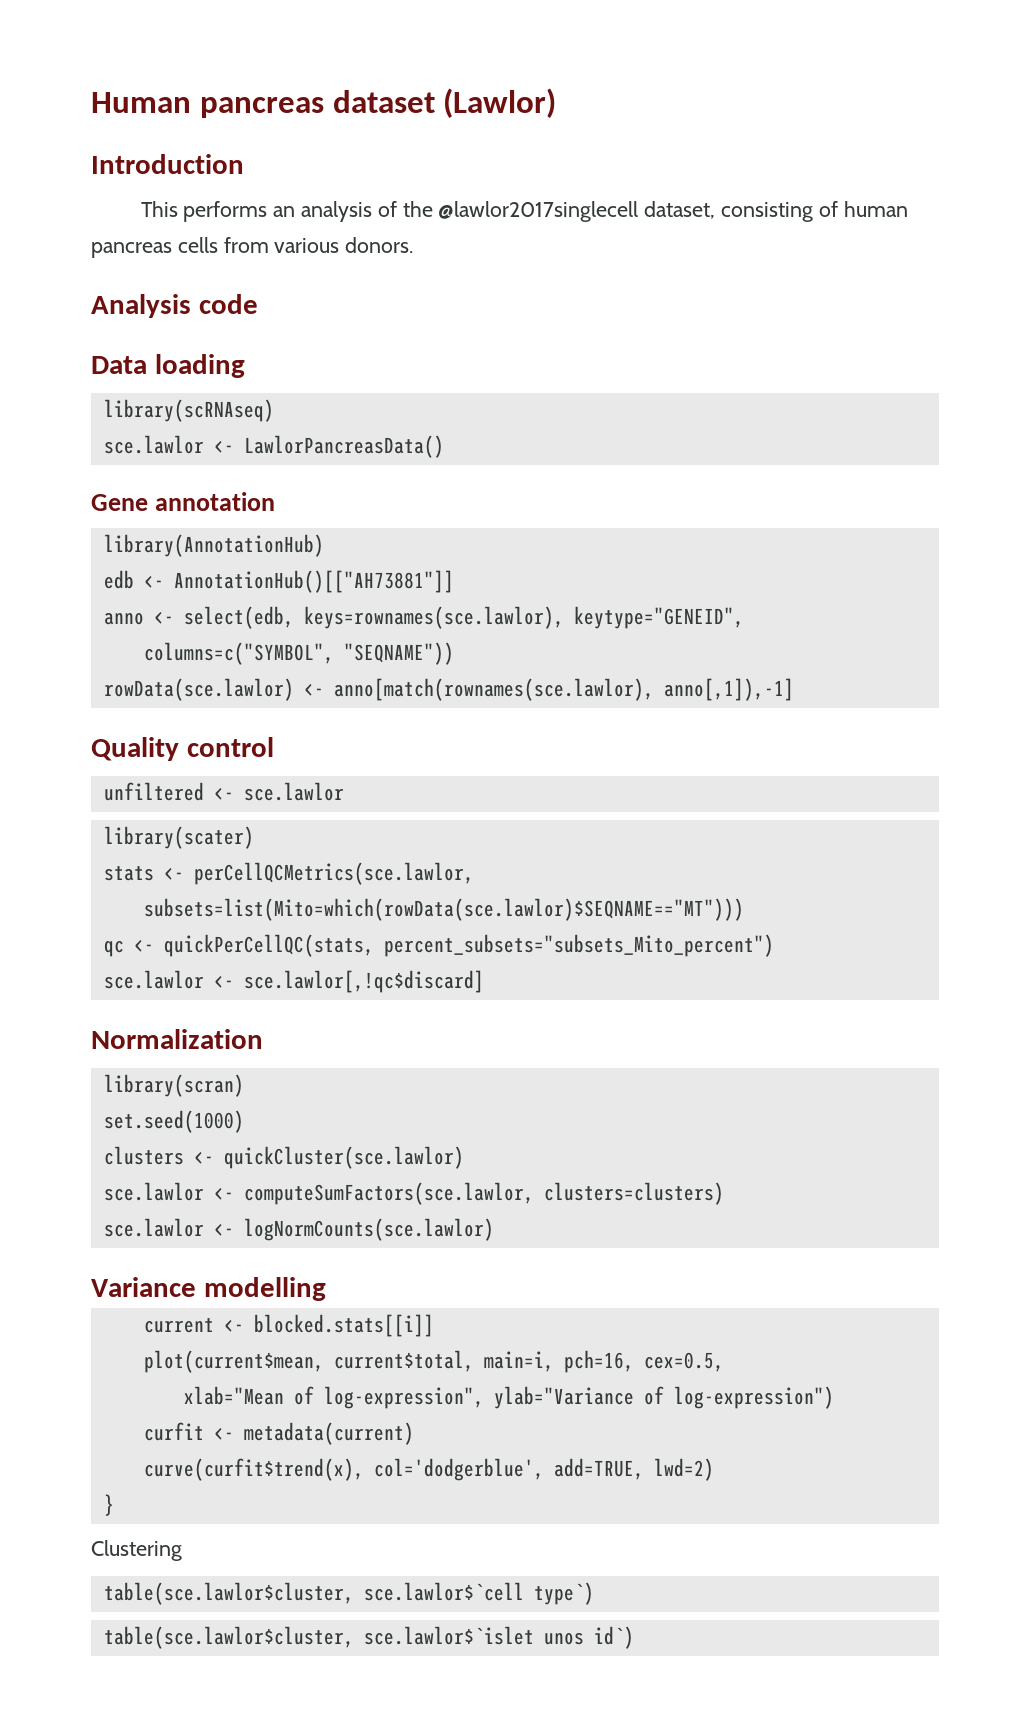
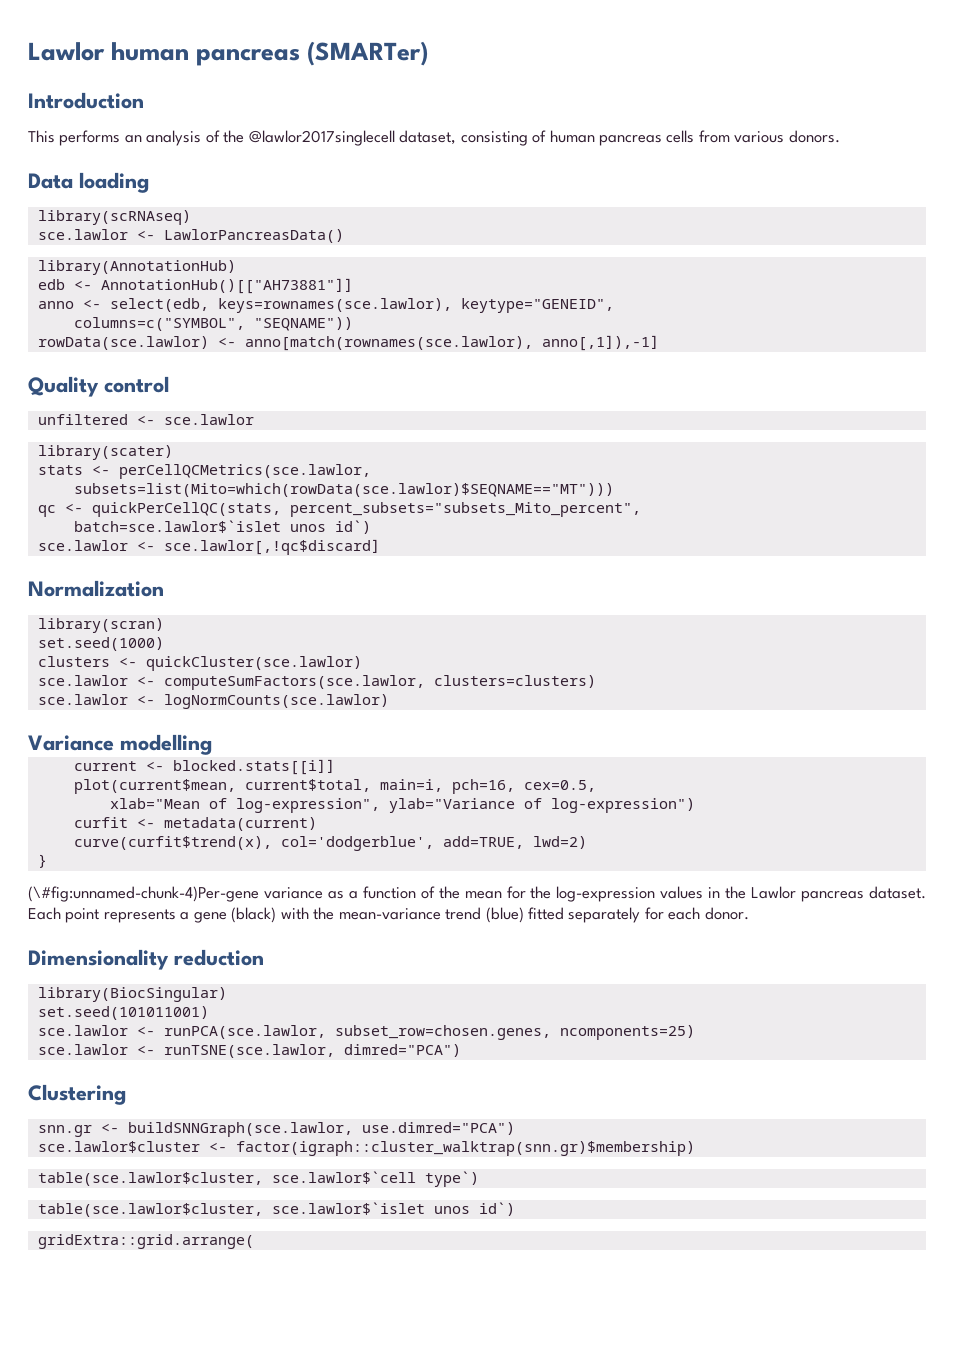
[91,88,557,118] Human pancreas dataset (Lawlor) -> [28,41,429,66] Lawlor human pancreas (SMARTer)
[91,294,258,318] // Analysis code -> (840, 136) none
[91,492,276,511] // Gene annotation -> (344, 236) none
[383,934,774,957] percent_subsets="subsets_Mito_percent") -> [289,502,641,517] [73,520,371,534] percent_subsets="subsets_Mito_percent", // batch=sce.lawlor$`islet unos id`)
[91,1540,182,1561] Clustering -> [28,886,926,902] [28,907,749,923] [28,949,264,970] [37,987,227,1002] [37,1006,209,1020] [37,1025,695,1040] [37,1044,461,1058] [28,1084,126,1105] [37,1122,515,1137] [37,1141,695,1156] (\#fig:unnamed-chunk-4)Per-gene variance as a function of the mean for the log-expression values in the Lawlor pancreas dataset. Each point represents a gene (black) with the mean-variance trend (blue) fitted separately for each donor. // Dimensionality reduction // library(BiocSingular) // set.seed(101011001) // sce.lawlor <- runPCA(sce.lawlor, subset_row=chosen.genes, ncomponents=25) // sce.lawlor <- runTSNE(sce.lawlor, dimred="PCA") // Clustering // snn.gr <- buildSNNGraph(sce.lawlor, use.dimred="PCA") // sce.lawlor$cluster <- factor(igraph::cluster_walktrap(snn.gr)$membership)
(634, 1637) none -> [37,1234,254,1249] // gridExtra::grid.arrange(

